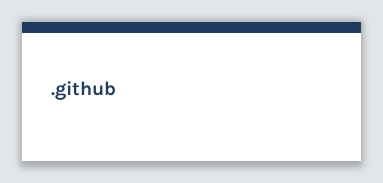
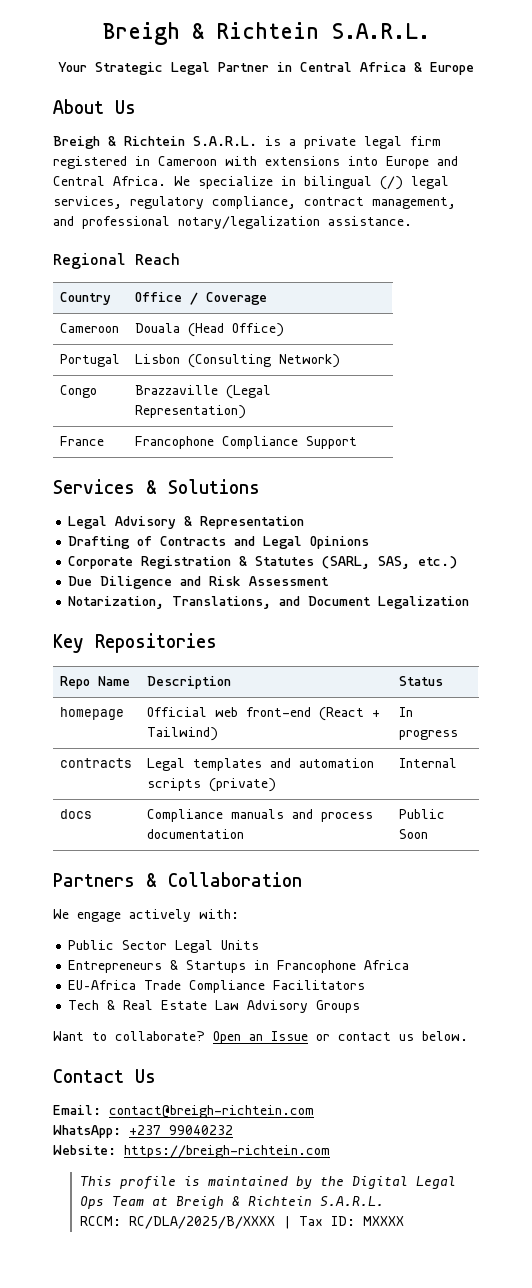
[51,81,116,100] .github -> [102,22,430,45] [58,62,474,75] [53,99,136,114] [53,136,441,149] [53,156,458,169] [53,176,449,190] [53,196,456,209] [53,216,412,229] [53,253,180,269] [60,292,112,305] [135,292,268,305] [60,323,120,333] [135,323,285,337] [60,354,121,367] [135,354,341,368] [60,385,98,398] [135,385,272,399] [135,405,247,419] [60,436,105,446] [135,436,358,449] [53,479,260,494] [68,516,305,529] [68,536,370,549] [68,556,458,569] [68,576,330,589] [68,596,470,609] [53,633,217,653] [60,676,131,689] [147,676,232,689] [399,676,444,686] [60,707,125,720] [147,707,381,721] [147,727,219,741] [399,707,414,717] [399,730,459,740] [60,758,133,768] [147,758,375,771] [147,778,277,792] [399,758,458,768] [60,809,93,819] [147,809,374,822] [147,829,245,839] [399,809,446,819] [399,829,429,839] [53,872,302,887] [53,909,239,922] [68,940,260,953] [68,960,410,973] [68,980,366,993] [68,1000,361,1013] [53,1031,468,1044] [53,1069,156,1083] [53,1105,314,1118] [53,1125,233,1138] [53,1145,330,1158] [79,1176,456,1190] [79,1196,384,1209] [79,1216,404,1229] Breigh & Richtein S.A.R.L. // Your Strategic Legal Partner in Central Africa & Europe // About Us // Breigh & Richtein S.A.R.L. is a private legal firm registered in Cameroon with extensions into Europe and Central Africa. We specialize in bilingual (/) legal services, regulatory compliance, contract management, and professional notary/legalization assistance. // Regional Reach // Country | Office / Coverage // Cameroon | Douala (Head Office) // Portugal | Lisbon (Consulting Network) // Congo | Brazzaville (Legal Representation) // France | Francophone Compliance Support // Services & Solutions // Legal Advisory & Representation // Drafting of Contracts and Legal Opinions // Corporate Registration & Statutes (SARL, SAS, etc.) // Due Diligence and Risk Assessment // Notarization, Translations, and Document Legalization // Key Repositories // Repo Name | Description | Status // homepage | Official web front-end (React + Tailwind) | In progress // contracts | Legal templates and automation scripts (private) | Internal // docs | Compliance manuals and process documentation | Public Soon // Partners & Collaboration // We engage actively with: // Public Sector Legal Units // Entrepreneurs & Startups in Francophone Africa // EU–Africa Trade Compliance Facilitators // Tech & Real Estate Law Advisory Groups // Want to collaborate? Open an Issue or contact us below. // Contact Us // Email: contact@breigh-richtein.com // WhatsApp: +237 99040232 // Website: https://breigh-richtein.com // This profile is maintained by the Digital Legal Ops Team at Breigh & Richtein S.A.R.L. // RCCM: RC/DLA/2025/B/XXXX | Tax ID: MXXXX

